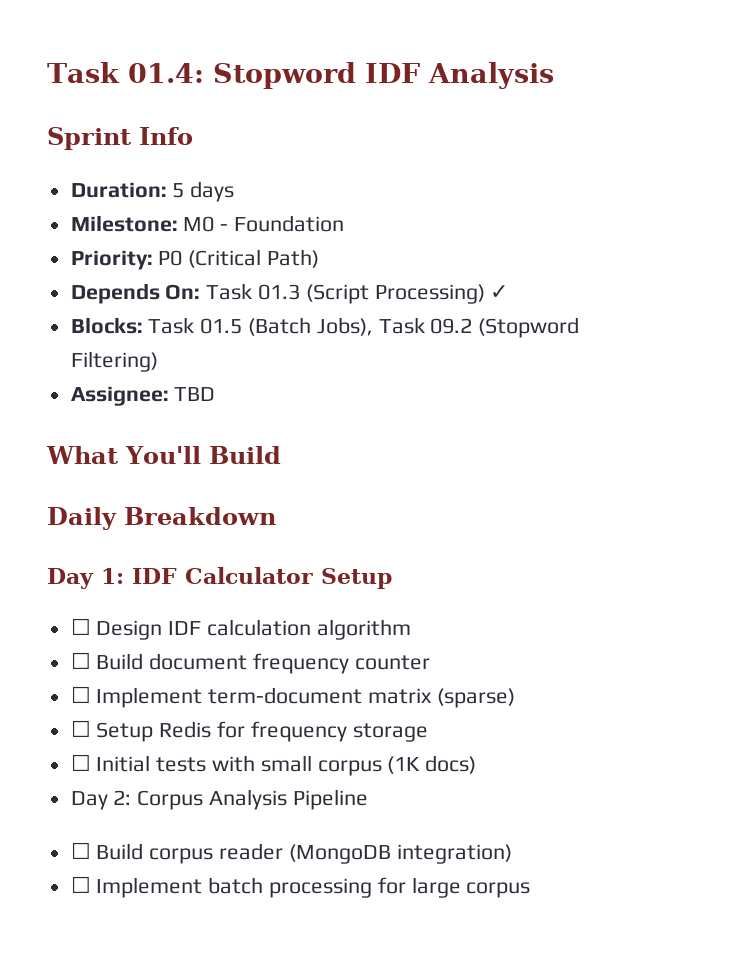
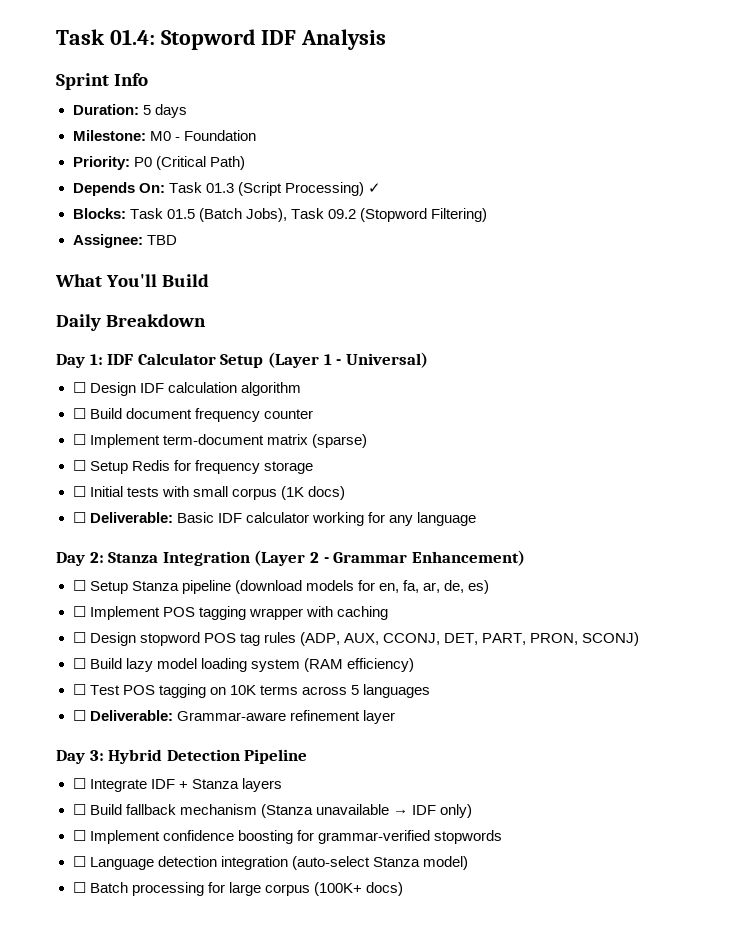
(392, 578) none -> [267,352,428,368] (Layer 1 - Universal)
[70,789,368,810] [70,842,512,864] [70,876,264,898] Day 2: Corpus Analysis Pipeline // ☐ Build corpus reader (MongoDB integration) // ☐ Implement batch -> [72,512,476,526] [56,550,525,566] [72,580,490,594] [72,606,388,620] [72,632,640,646] [72,658,414,672] [72,684,430,698] [72,710,395,724] [56,749,308,764] [72,778,282,792] [72,804,472,818] [72,830,502,844] [72,856,468,870] [72,882,128,893] ☐ Deliverable: Basic IDF calculator working for any language // Day 2: Stanza Integration (Layer 2 - Grammar Enhancement) // ☐ Setup Stanza pipeline (download models for en, fa, ar, de, es) // ☐ Implement POS tagging wrapper with caching // ☐ Design stopword POS tag rules (ADP, AUX, CCONJ, DET, PART, PRON, SCONJ) // ☐ Build lazy model loading system (RAM efficiency) // ☐ Test POS tagging on 10K terms across 5 languages // ☐ Deliverable: Grammar-aware refinement layer // Day 3: Hybrid Detection Pipeline // ☐ Integrate IDF + Stanza layers // ☐ Build fallback mechanism (Stanza unavailable → IDF only) // ☐ Implement confidence boosting for grammar-verified stopwords // ☐ Language detection integration (auto-select Stanza model) // ☐ Batch
(531, 890) none -> [313,882,403,896] (100K+ docs)

